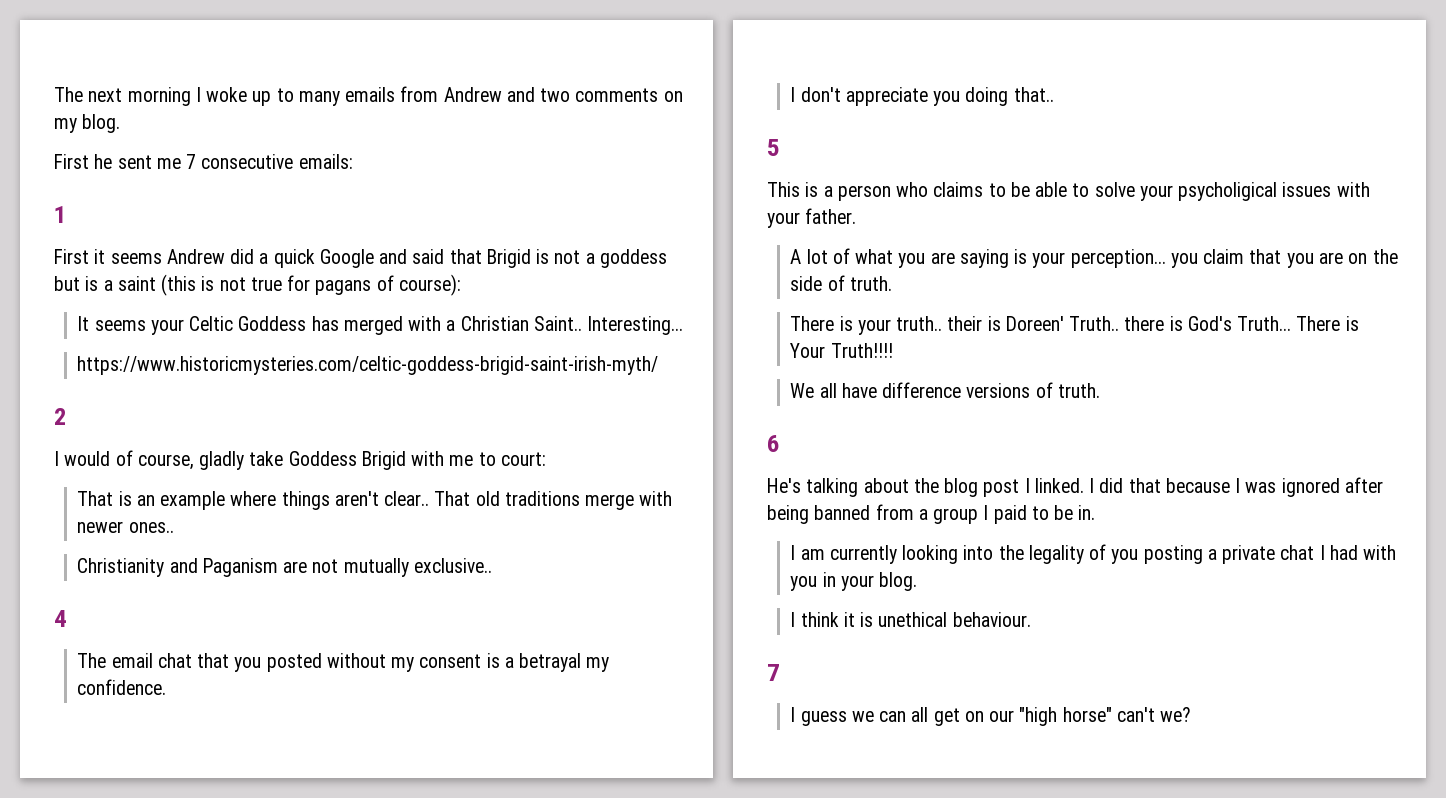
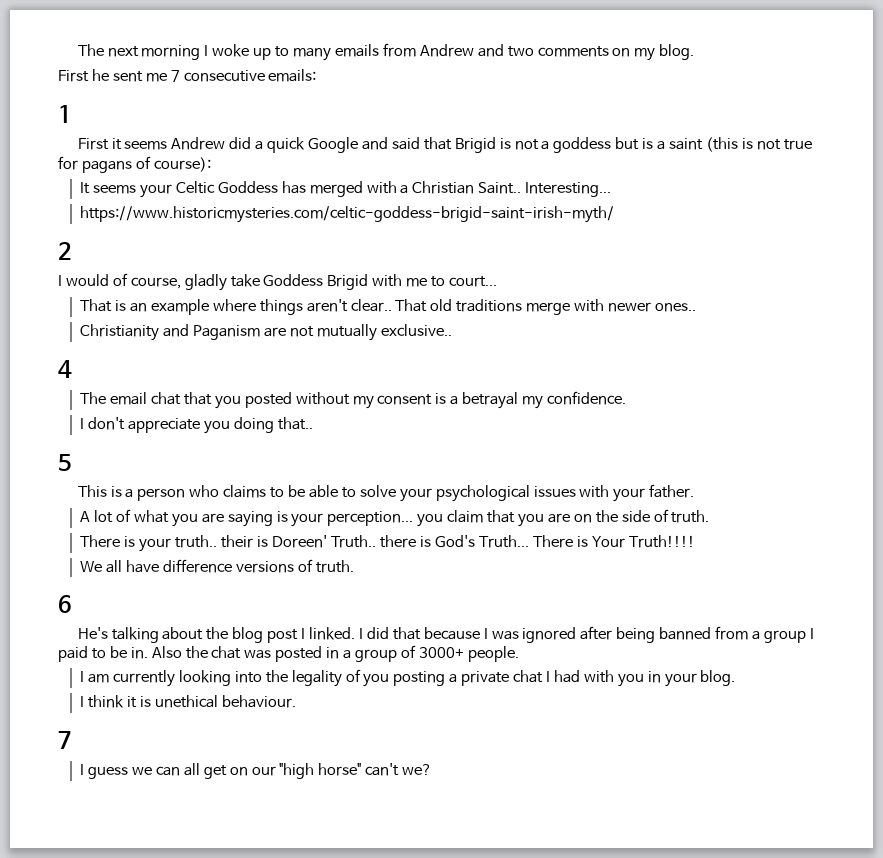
[500,452,546,466] court: -> [449,276,498,287] court...
[1178,182,1278,201] psycholigical -> [435,485,530,502] psychological
(1096, 512) none -> [151,645,519,662] Also the chat was posted in a group of 3000+ people.

